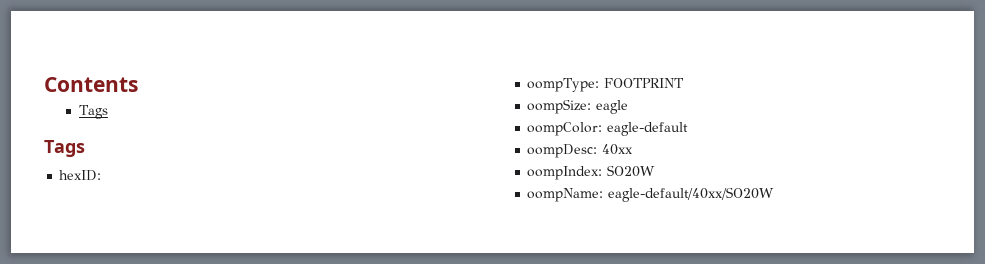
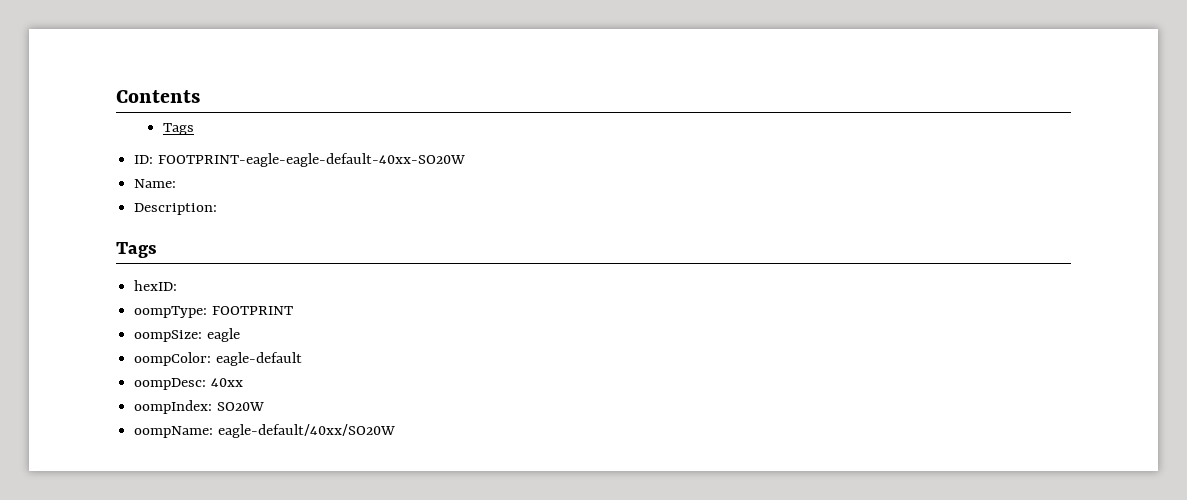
(108, 112) none -> [134,153,465,167] [134,179,177,188] [134,203,218,215] // ID: FOOTPRINT-eagle-eagle-default-40xx-SO20W // Name: // Description:

